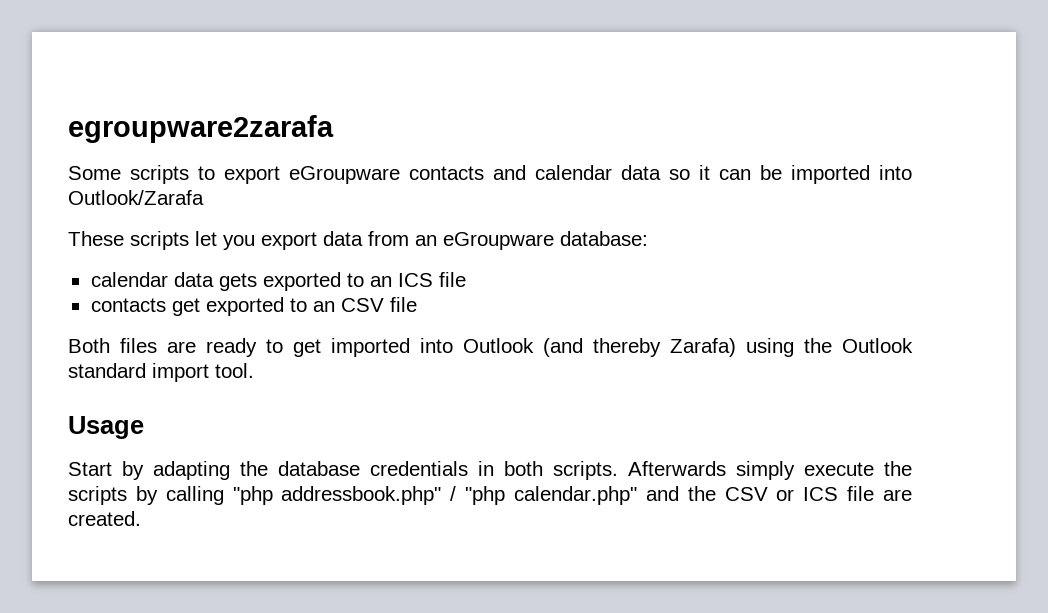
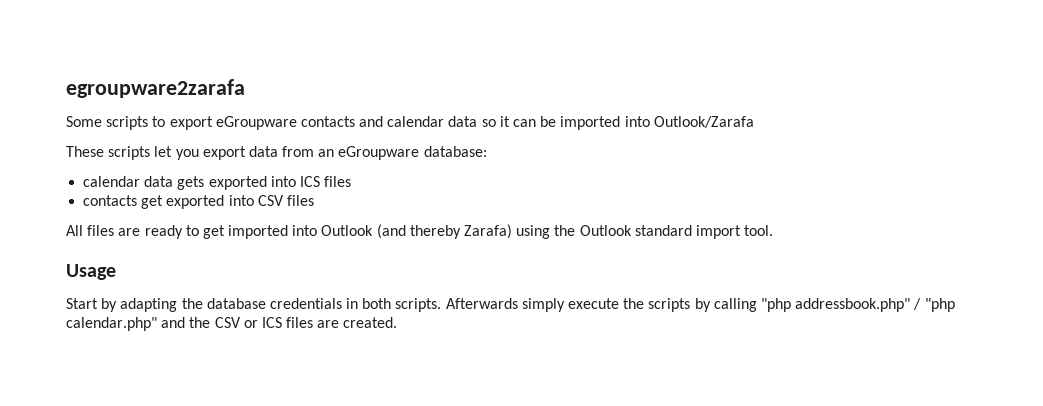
[346,272,466,287] to an ICS file -> [270,176,352,187] into ICS files
[289,297,417,312] [68,338,110,353] to an CSV file // Both -> [228,195,314,206] [66,225,83,236] into CSV files // All
[847,486,875,501] file -> [286,317,314,328] files

